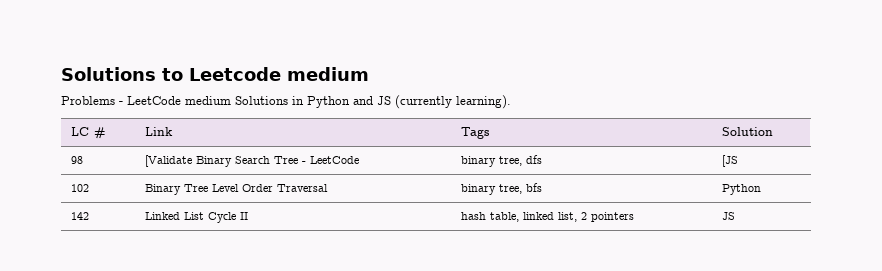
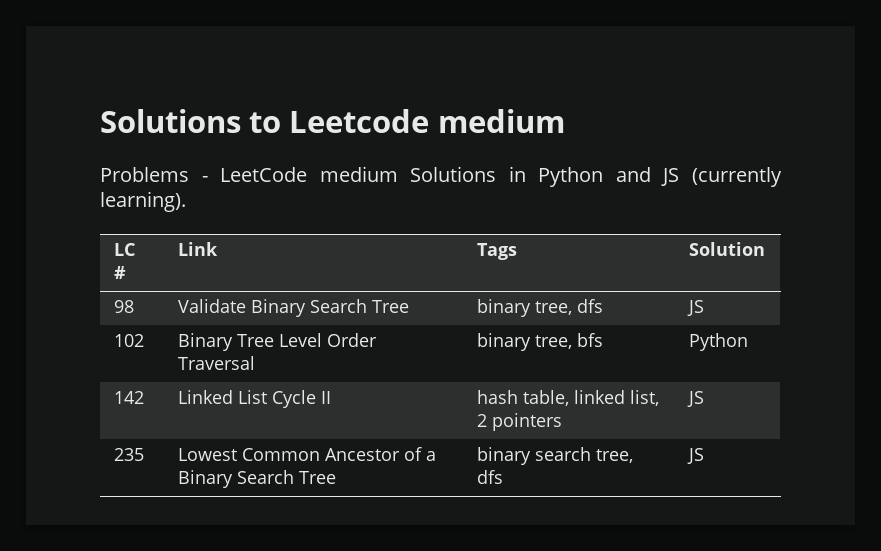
[145,155,360,167] [Validate Binary Search Tree - LeetCode -> [177,299,409,317] Validate Binary Search Tree
[722,155,739,167] [JS -> [686,300,704,316] JS
(736, 216) none -> [113,448,144,461] [177,447,436,461] [177,470,336,488] [476,447,633,465] [476,470,503,484] [686,448,704,464] // 235 | Lowest Common Ancestor of a Binary Search Tree | binary search tree, dfs | JS

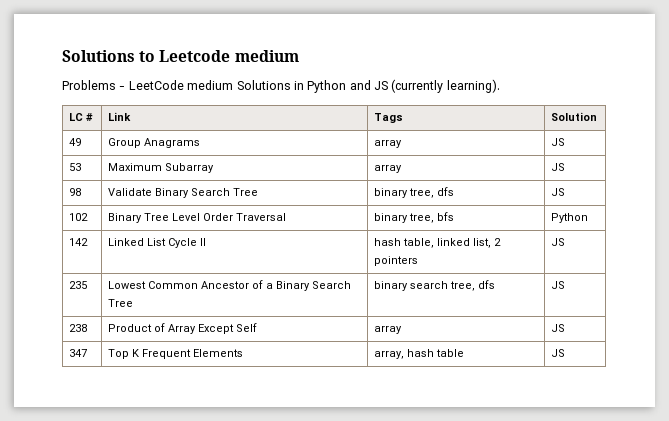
(765, 249) none -> [69,138,82,146] [108,138,201,148] [374,140,403,148] [551,138,566,146] [69,163,82,171] [108,163,215,173] [374,165,403,173] [551,163,566,171] // 49 | Group Anagrams | array | JS // 53 | Maximum Subarray | array | JS
(704, 456) none -> [69,324,88,332] [108,323,258,334] [374,326,403,334] [551,324,566,332] [69,349,88,357] [108,349,244,359] [374,349,465,359] [551,349,566,357] // 238 | Product of Array Except Self | array | JS // 347 | Top K Frequent Elements | array, hash table | JS

